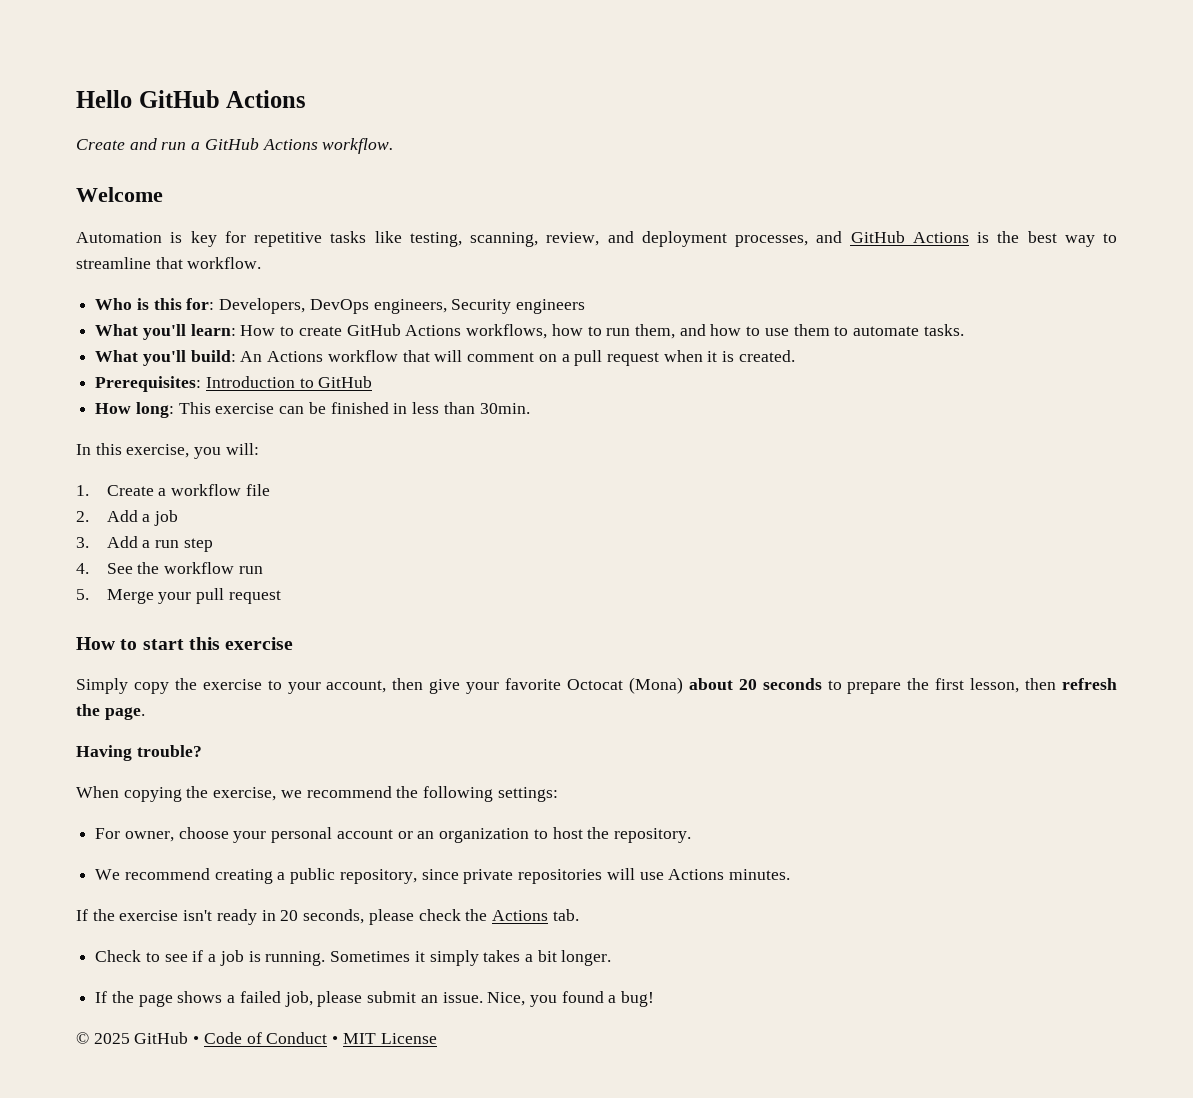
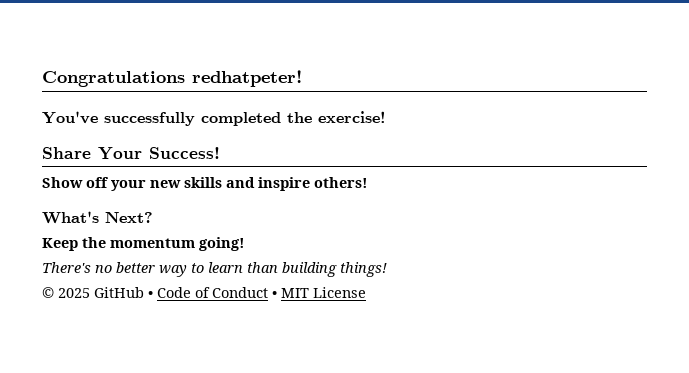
[76,90,307,108] [76,138,394,154] [76,187,163,202] [76,231,1117,247] [76,257,262,269] [95,298,586,314] [95,324,964,340] [95,350,795,366] [95,376,373,392] [95,402,530,418] [76,443,259,459] [76,484,270,496] [76,510,179,526] [76,536,213,552] [76,562,263,574] [76,588,281,604] [76,637,294,650] [76,677,1117,694] [76,704,145,720] [76,745,202,761] [76,786,558,802] [95,827,691,843] [95,868,790,884] [76,909,579,925] [95,950,612,966] [95,991,655,1007] Hello GitHub Actions // Create and run a GitHub Actions workflow. // Welcome // Automation is key for repetitive tasks like testing, scanning, review, and deployment processes, and GitHub Actions is the best way to streamline that workflow. // Who is this for: Developers, DevOps engineers, Security engineers // What you'll learn: How to create GitHub Actions workflows, how to run them, and how to use them to automate tasks. // What you'll build: An Actions workflow that will comment on a pull request when it is created. // Prerequisites: Introduction to GitHub // How long: This exercise can be finished in less than 30min. // In this exercise, you will: // 1. Create a workflow file // 2. Add a job // 3. Add a run step // 4. See the workflow run // 5. Merge your pull request // How to start this exercise // Simply copy the exercise to your account, then give your favorite Octocat (Mona) about 20 seconds to prepare the first lesson, then refresh the page. // Having trouble? // When copying the exercise, we recommend the following settings: // For owner, choose your personal account or an organization to host the repository. // We recommend creating a public repository, since private repositories will use Actions minutes. // If the exercise isn't ready in 20 seconds, please check the Actions tab. // Check to see if a job is running. Sometimes it simply takes a bit longer. // If the page shows a failed job, please submit an issue. Nice, you found a bug! -> [42,70,302,87] [42,111,386,126] [42,147,220,160] [42,177,368,191] [42,211,153,224] [42,237,245,251] [42,262,387,277] Congratulations redhatpeter! // You've successfully completed the exercise! // Share Your Success! // Show off your new skills and inspire others! // What's Next? // Keep the momentum going! // There's no better way to learn than building things!

